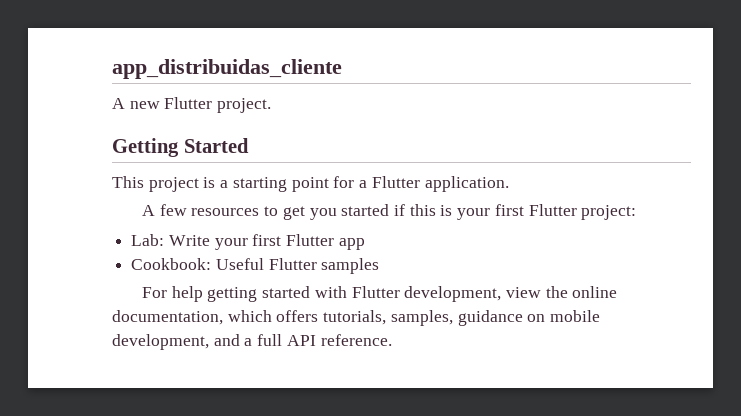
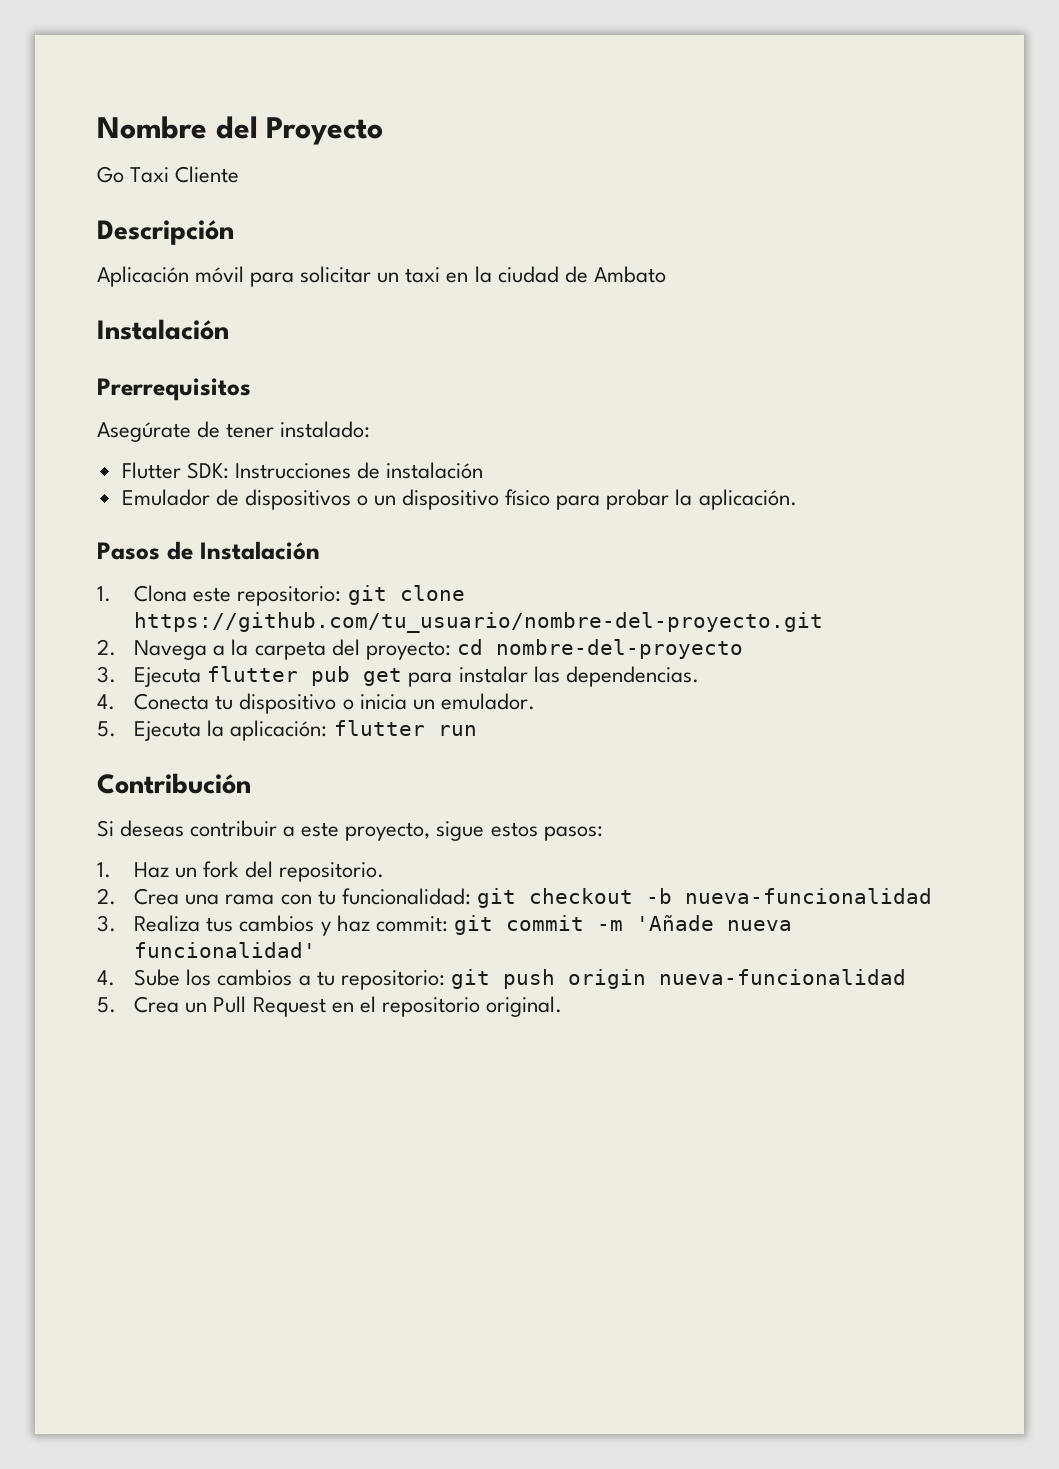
[112,59,342,79] [112,97,272,113] [112,138,249,157] [112,176,509,192] [141,204,637,220] [131,234,365,250] [131,258,380,274] [141,286,618,302] [112,310,601,326] [112,334,392,350] app_distribuidas_cliente // A new Flutter project. // Getting Started // This project is a starting point for a Flutter application. // A few resources to get you started if this is your first Flutter project: // Lab: Write your first Flutter app // Cookbook: Useful Flutter samples // For help getting started with Flutter development, view the online documentation, which offers tutorials, samples, guidance on mobile development, and a full API reference. -> [97,116,384,145] [97,166,240,183] [97,220,234,245] [97,266,666,287] [97,319,229,340] [97,378,251,401] [97,421,371,442] [121,462,484,479] [121,489,797,510] [97,541,320,560] [97,585,465,606] [134,612,824,633] [97,639,743,660] [97,666,699,687] [97,693,535,714] [97,720,477,741] [97,773,251,794] [97,820,603,841] [97,861,384,882] [97,888,932,908] [97,915,792,936] [134,942,317,958] [97,969,906,990] [97,996,562,1017] Nombre del Proyecto // Go Taxi Cliente // Descripción // Aplicación móvil para solicitar un taxi en la ciudad de Ambato // Instalación // Prerrequisitos // Asegúrate de tener instalado: // Flutter SDK: Instrucciones de instalación // Emulador de dispositivos o un dispositivo físico para probar la aplicación. // Pasos de Instalación // 1. Clona este repositorio: git clone https://github.com/tu_usuario/nombre-del-proyecto.git // 2. Navega a la carpeta del proyecto: cd nombre-del-proyecto // 3. Ejecuta flutter pub get para instalar las dependencias. // 4. Conecta tu dispositivo o inicia un emulador. // 5. Ejecuta la aplicación: flutter run // Contribución // Si deseas contribuir a este proyecto, sigue estos pasos: // 1. Haz un fork del repositorio. // 2. Crea una rama con tu funcionalidad: git checkout -b nueva-funcionalidad // 3. Realiza tus cambios y haz commit: git commit -m 'Añade nueva funcionalidad' // 4. Sube los cambios a tu repositorio: git push origin nueva-funcionalidad // 5. Crea un Pull Request en el repositorio original.

